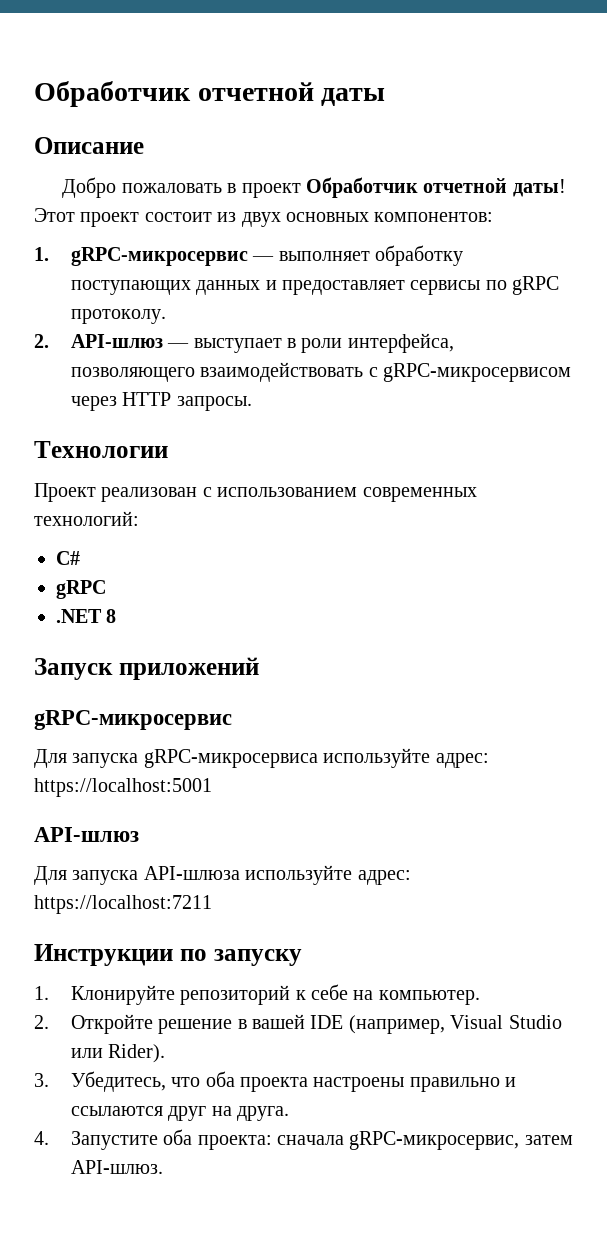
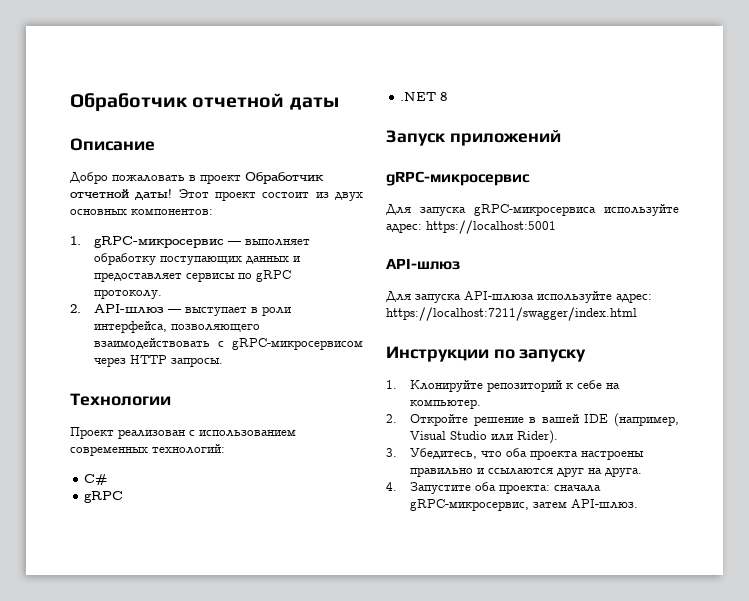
[34,895,212,914] https://localhost:7211 -> [386,307,637,321] https://localhost:7211/swagger/index.html

